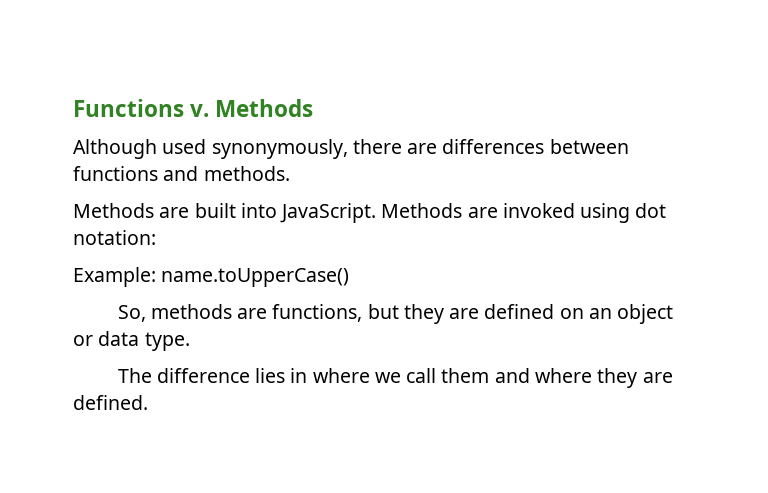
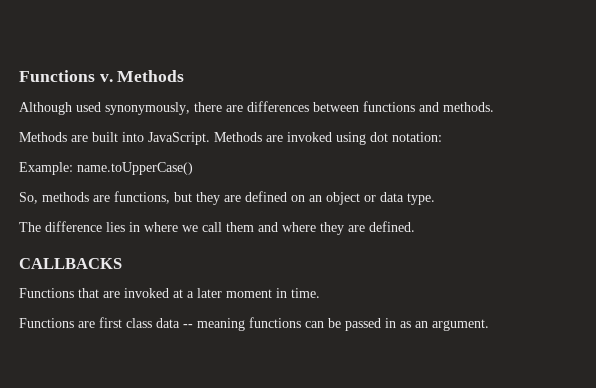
(148, 402) none -> [19,258,122,269] [19,288,320,298] [19,317,489,331] // CALLBACKS // Functions that are invoked at a later moment in time. // Functions are first class data -- meaning functions can be passed in as an argument.

